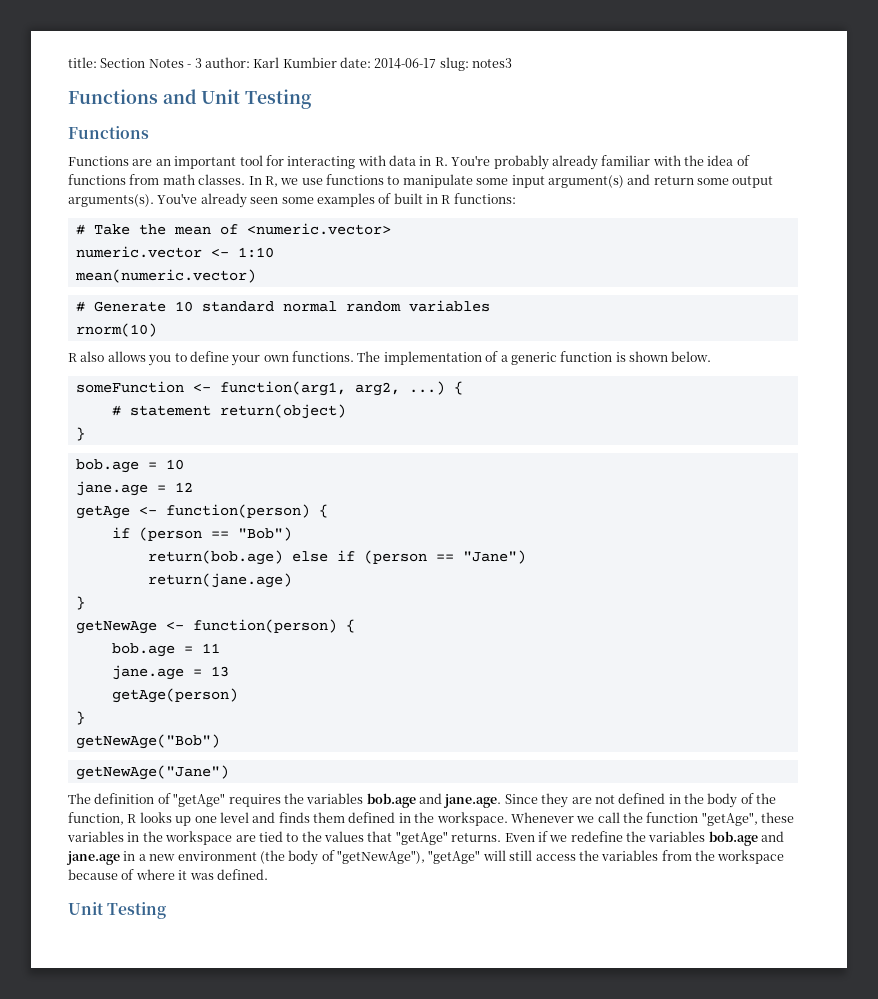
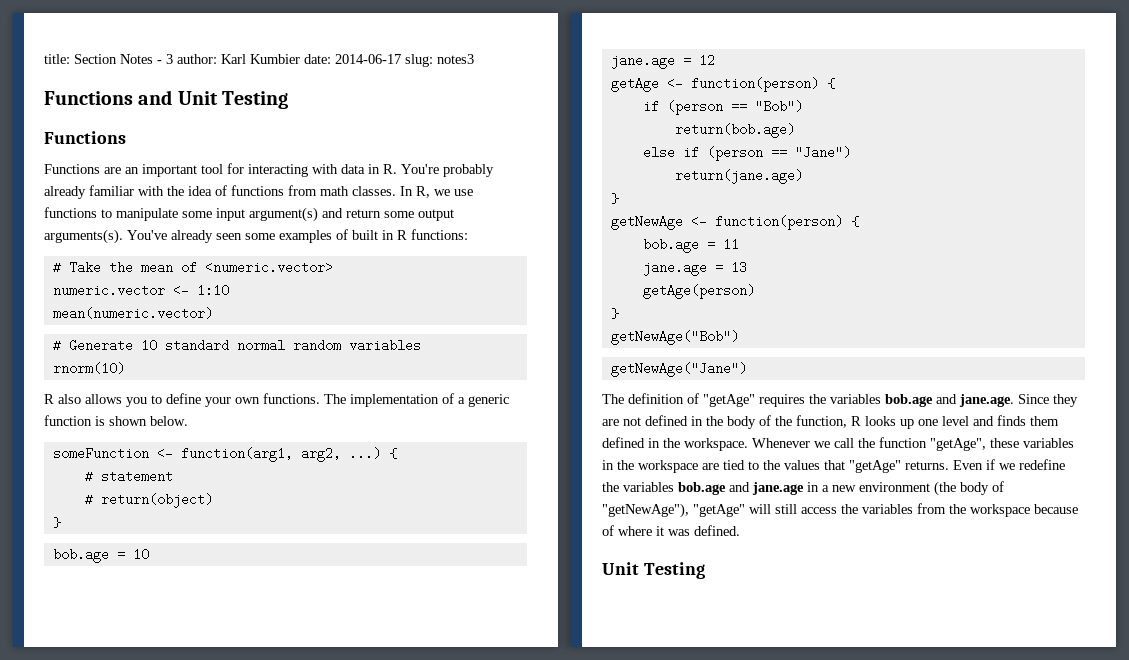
(211, 410) none -> [84,493,93,506] // #
(283, 557) none -> (795, 130) //

